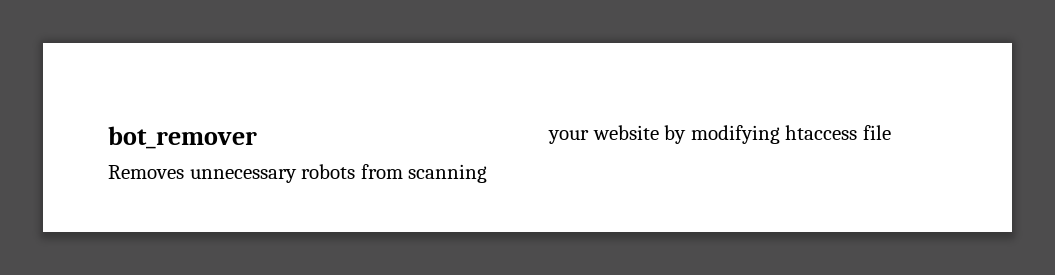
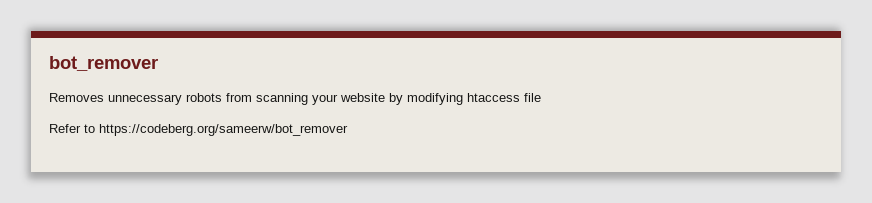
(891, 132) none -> [49,124,348,136] // Refer to https://codeberg.org/sameerw/bot_remover

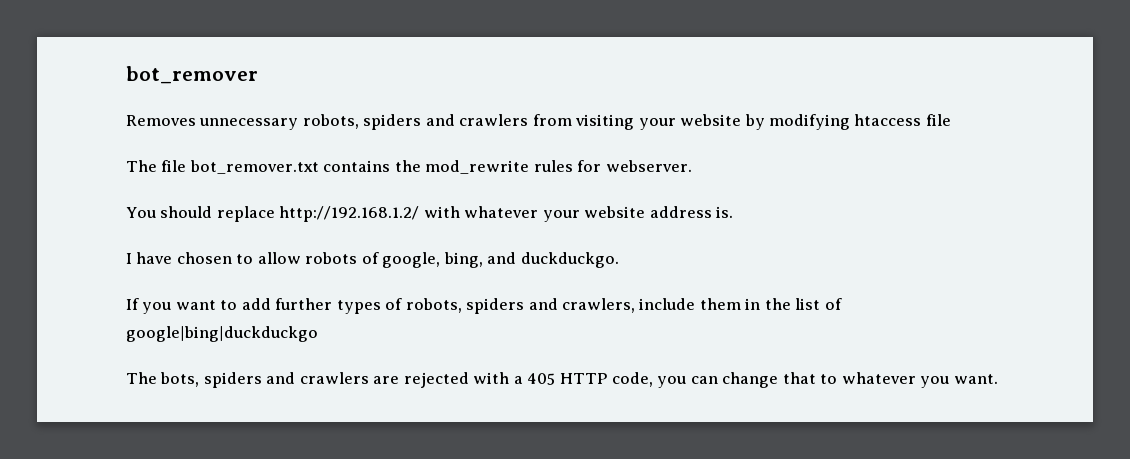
[186,93,308,105] robots from scanning -> [302,114,635,130] robots, spiders and crawlers from visiting
[49,124,348,136] Refer to https://codeberg.org/sameerw/bot_remover -> [126,160,692,174] [126,206,734,222] [126,252,619,268] [126,298,842,314] [126,326,318,342] [126,372,998,388] The file bot_remover.txt contains the mod_rewrite rules for webserver. // You should replace http://192.168.1.2/ with whatever your website address is. // I have chosen to allow robots of google, bing, and duckduckgo. // If you want to add further types of robots, spiders and crawlers, include them in the list of google|bing|duckduckgo // The bots, spiders and crawlers are rejected with a 405 HTTP code, you can change that to whatever you want.

